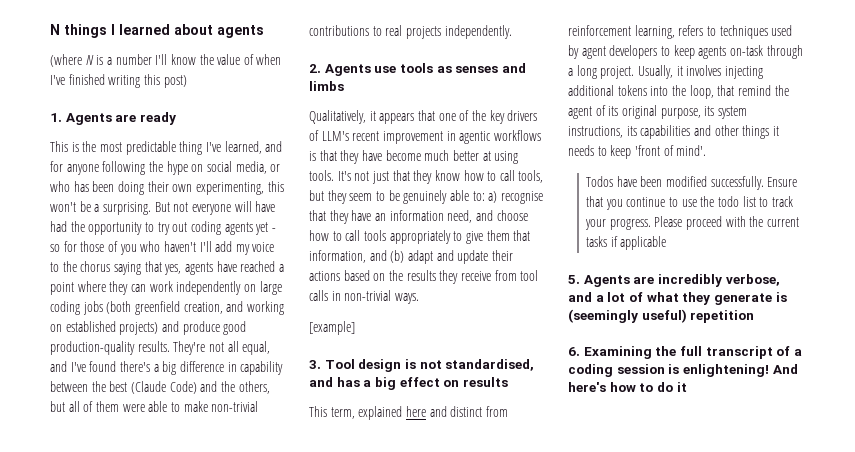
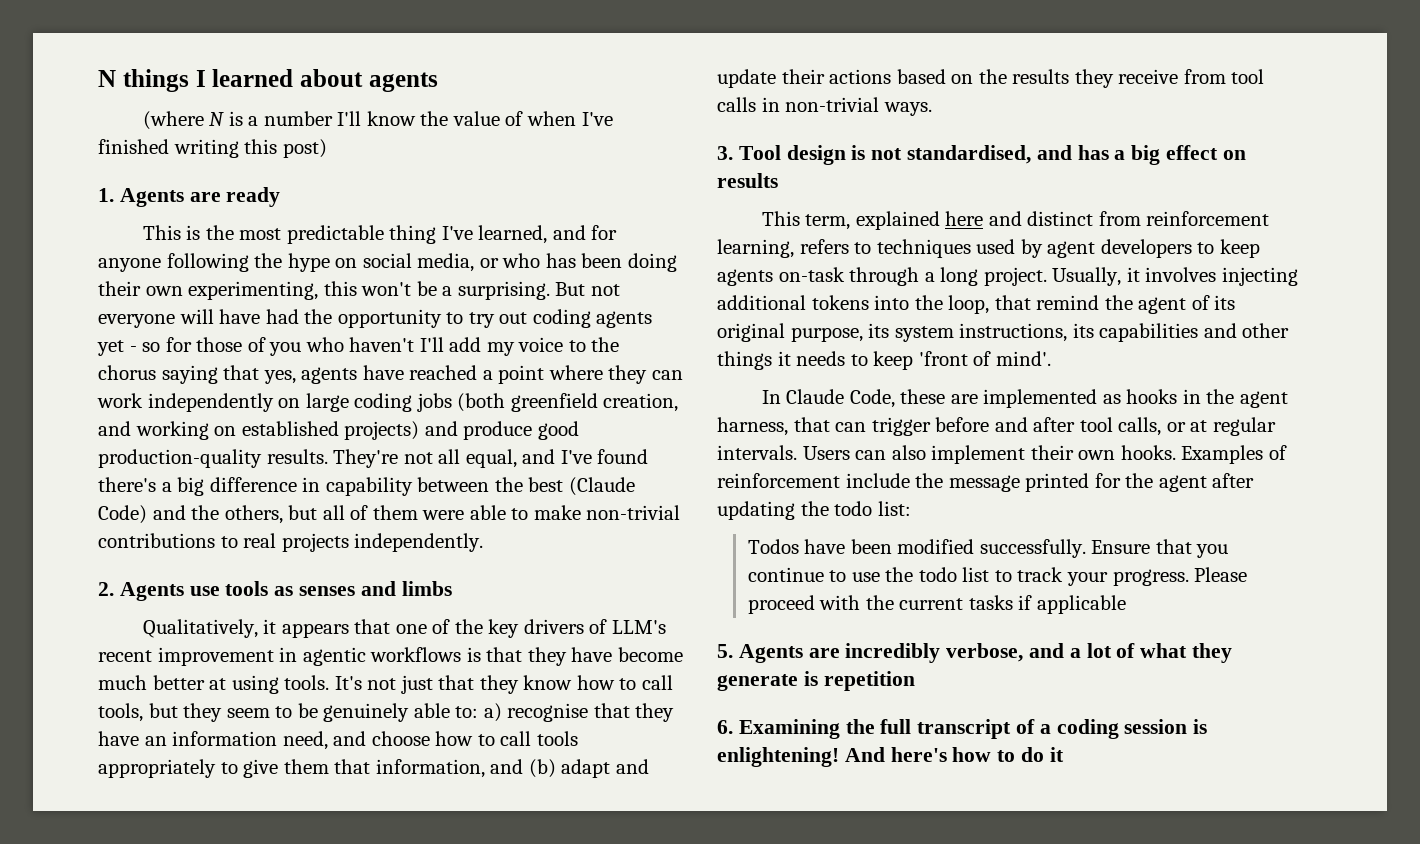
[309,321,355,335] // [example] -> (932, 109) none
(707, 150) none -> [761,389,1288,408] [717,417,1276,436] [717,445,1287,464] [717,473,1255,492] [717,501,911,520] // In Claude Code, these are implemented as hooks in the agent harness, that can trigger before and after tool calls, or at regular intervals. Users can also implement their own hooks. Examples of reinforcement include the message printed for the agent after updating the todo list:
[568,309,687,323] (seemingly useful) -> (818, 678) none

